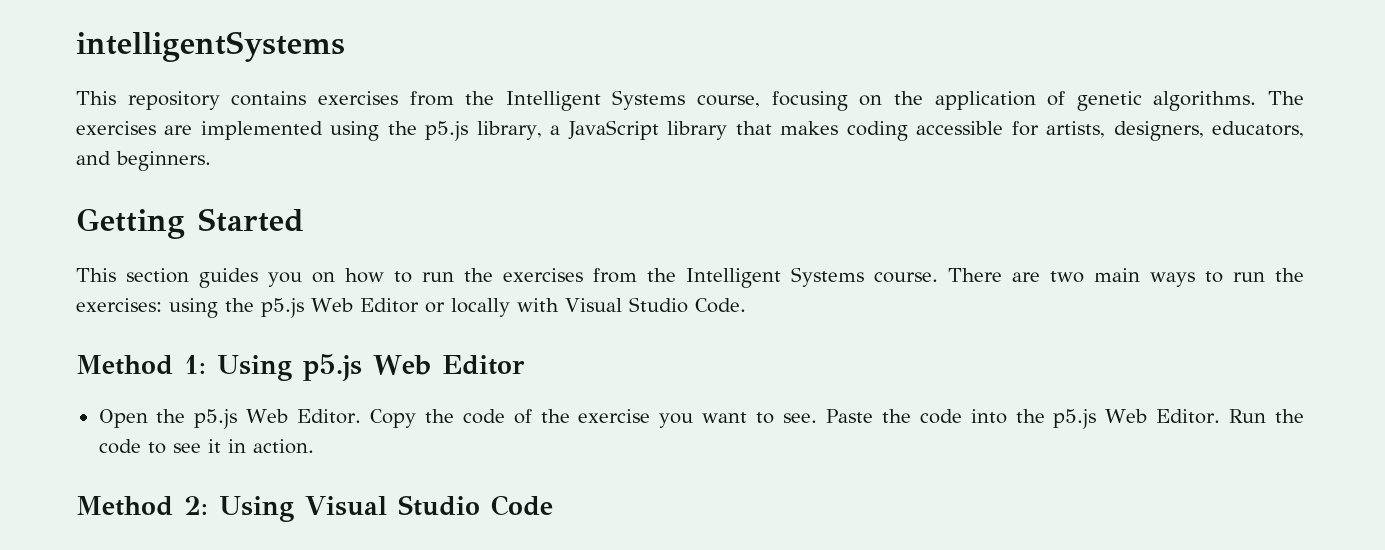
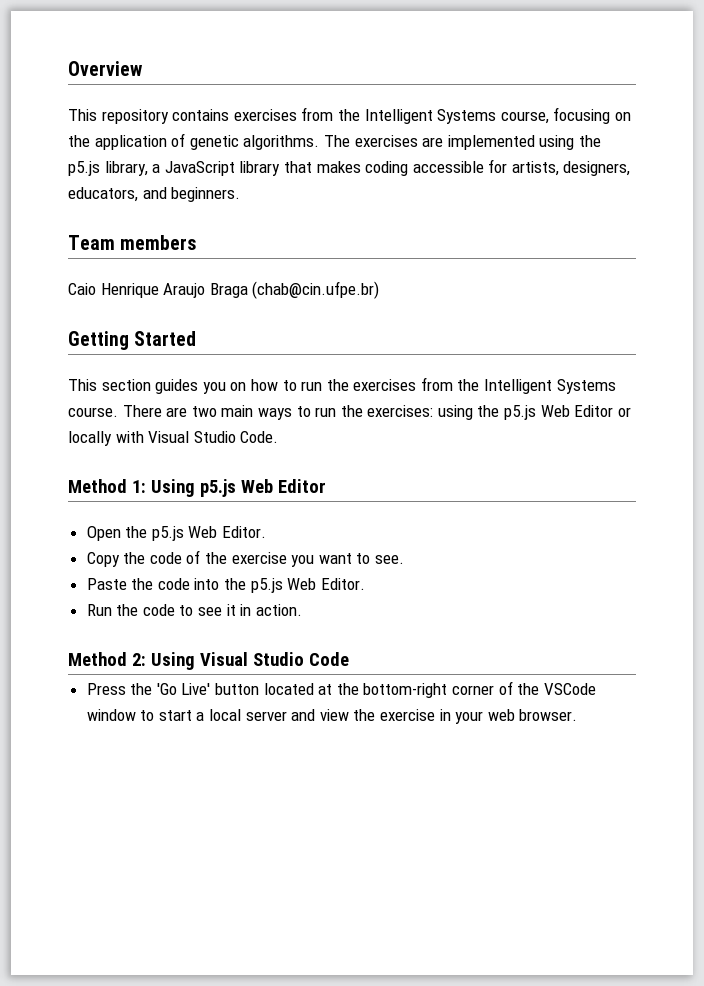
[76,31,345,62] intelligentSystems -> [68,61,142,76] Overview
(211, 161) none -> [68,235,197,250] [68,281,380,299] // Team members // Caio Henrique Araujo Braga (chab@cin.ufpe.br)
(362, 416) none -> (267, 532) //
(818, 418) none -> (405, 559) //
(1221, 416) none -> (365, 584) //
(553, 505) none -> [86,681,596,698] [86,709,578,724] // Press the 'Go Live' button located at the bottom-right corner of the VSCode window to start a local server and view the exercise in your web browser.

